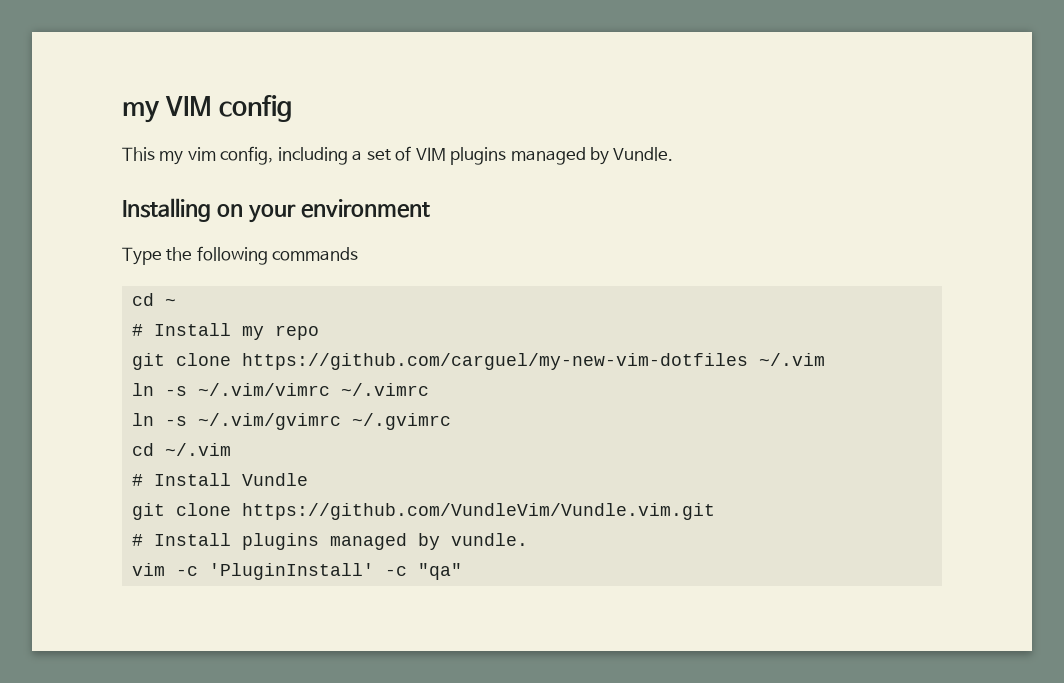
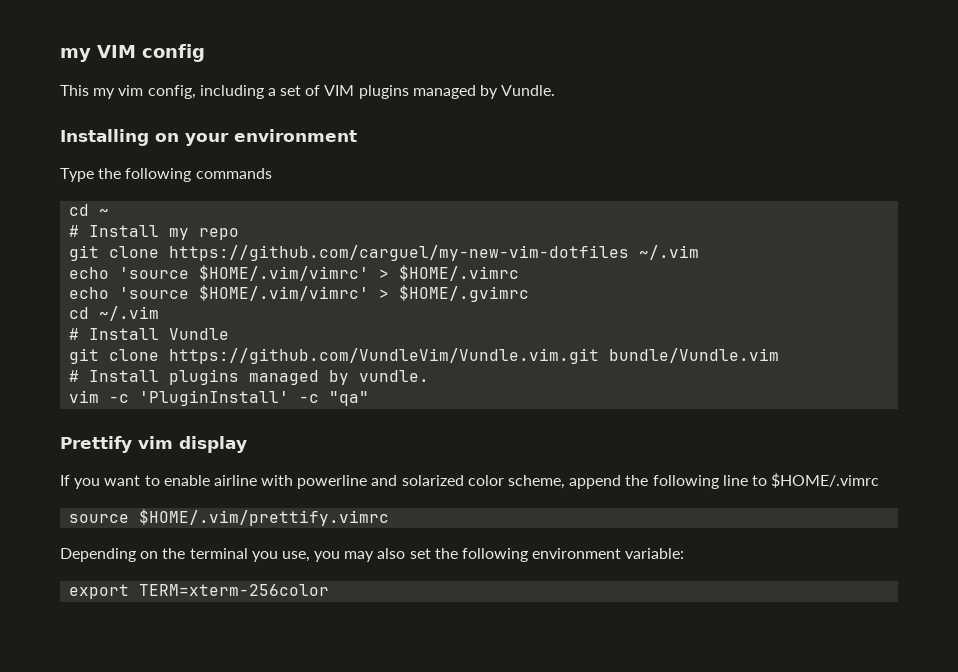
[131,383,429,396] [131,413,451,430] ln -s ~/.vim/vimrc ~/.vimrc // ln -s ~/.vim/gvimrc ~/.gvimrc -> [69,265,520,281] [69,285,530,302] echo 'source $HOME/.vim/vimrc' > $HOME/.vimrc // echo 'source $HOME/.vim/vimrc' > $HOME/.gvimrc
(715, 511) none -> [609,348,780,363] bundle/Vundle.vim
(462, 571) none -> [60,436,247,453] [60,473,880,489] [69,509,390,526] [60,548,685,562] [69,584,330,599] // Prettify vim display // If you want to enable airline with powerline and solarized color scheme, append the following line to $HOME/.vimrc // source $HOME/.vim/prettify.vimrc // Depending on the terminal you use, you may also set the following environment variable: // export TERM=xterm-256color

